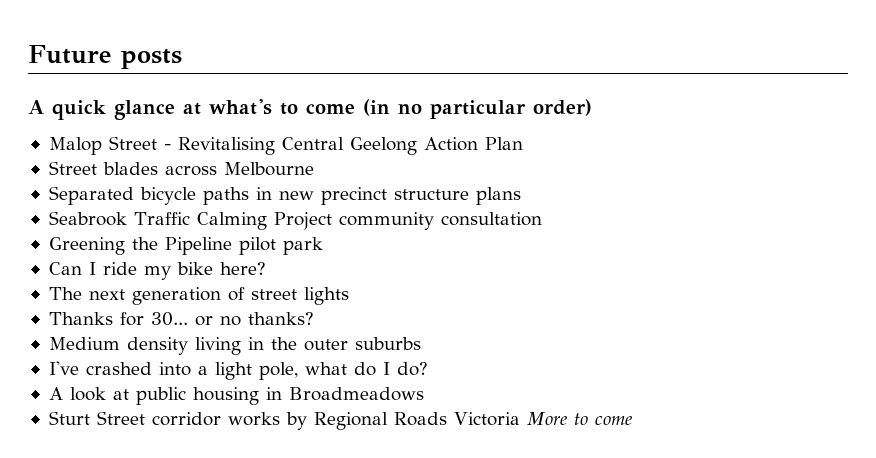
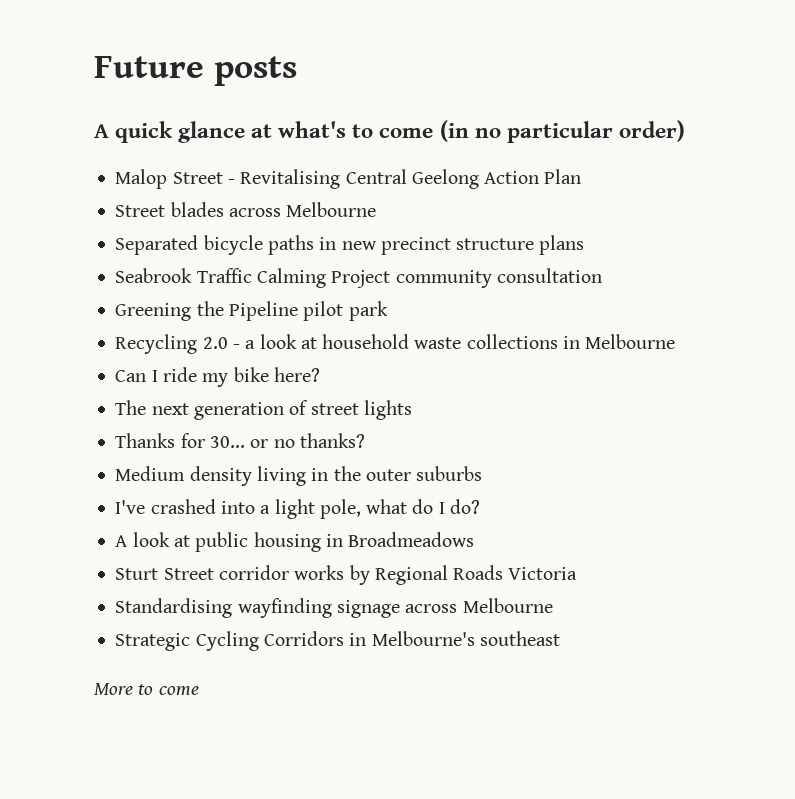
(323, 246) none -> [115,334,676,354] // Recycling 2.0 - a look at household waste collections in Melbourne
(520, 419) none -> [115,598,553,618] [115,631,560,651] // Standardising wayfinding signage across Melbourne // Strategic Cycling Corridors in Melbourne's southeast //

